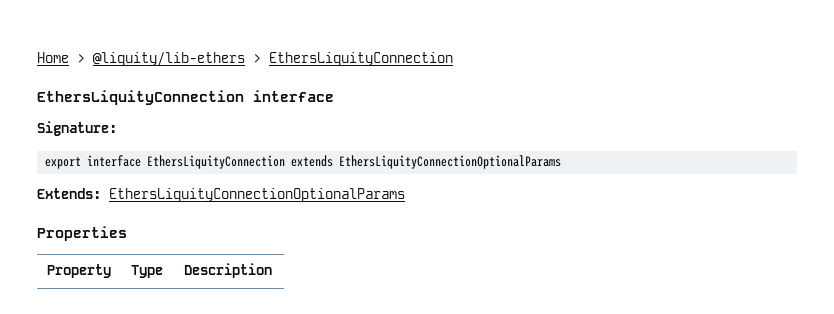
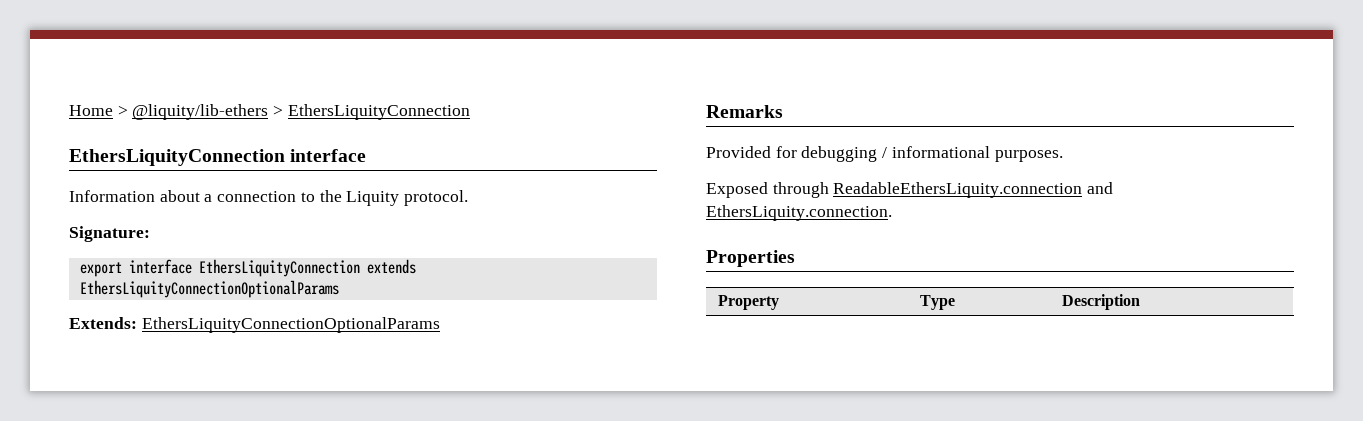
(334, 96) none -> [69,190,469,206] // Information about a connection to the Liquity protocol.
(405, 195) none -> [706,105,783,118] [706,146,1063,162] [706,182,1114,198] [706,205,892,221] // Remarks // Provided for debugging / informational purposes. // Exposed through ReadableEthersLiquity.connection and EthersLiquity.connection.

